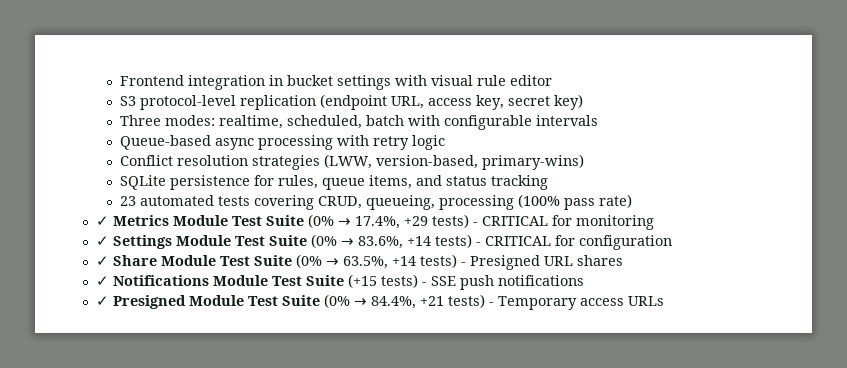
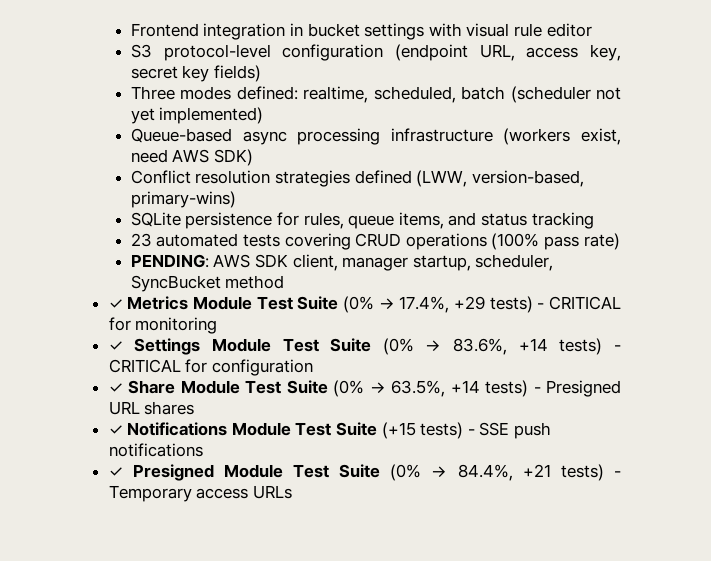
[240,95,317,110] replication -> [282,44,384,61] configuration
[554,94,584,110] key) -> [182,65,262,82] key fields)
[165,115,216,126] modes: -> [180,86,298,100] modes defined:
[408,115,599,130] with configurable intervals -> [510,86,621,103] [130,107,264,124] (scheduler not yet implemented)
[337,135,446,150] with retry logic -> [390,128,621,145] [130,149,254,166] infrastructure (workers exist, need AWS SDK)
(321, 162) none -> [354,170,412,184] defined
[318,195,515,210] CRUD, queueing, processing -> [355,233,487,250] CRUD operations
(633, 201) none -> [130,254,554,271] [130,275,285,292] // PENDING: AWS SDK client, manager startup, scheduler, SyncBucket method

